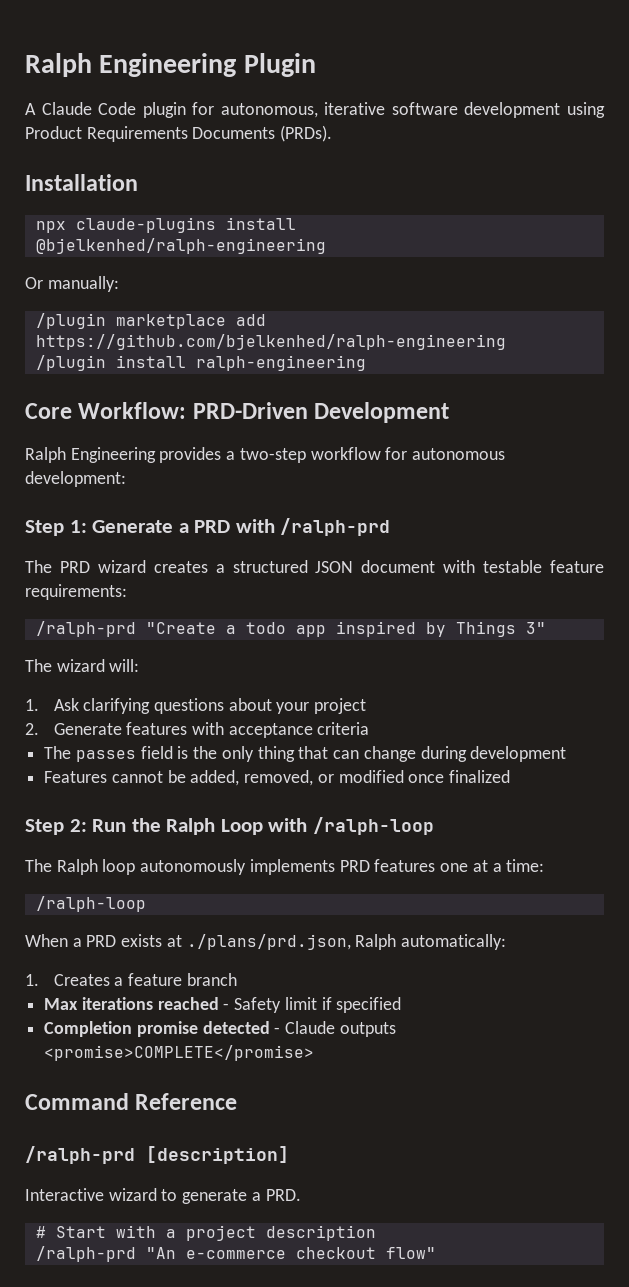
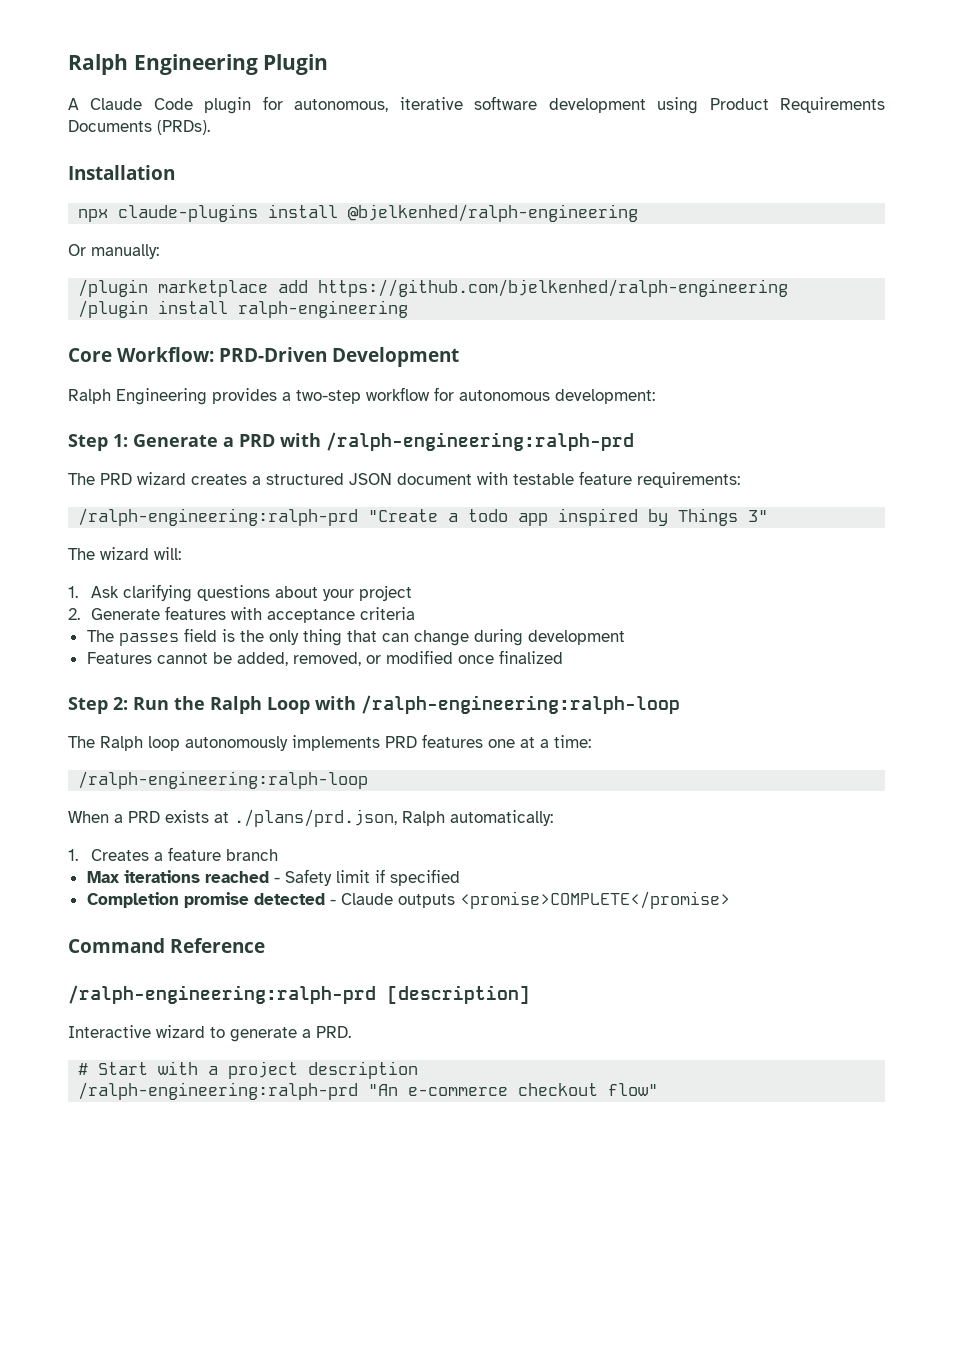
[280,518,391,536] /ralph-prd -> [326,432,634,451] /ralph-engineering:ralph-prd
[35,621,136,637] /ralph-prd -> [78,508,359,526] /ralph-engineering:ralph-prd
[312,817,434,835] /ralph-loop -> [361,695,680,714] /ralph-engineering:ralph-loop
[35,896,146,912] /ralph-loop -> [78,771,369,789] /ralph-engineering:ralph-loop
[25,1146,135,1164] /ralph-prd -> [68,985,376,1004] /ralph-engineering:ralph-prd
[35,1246,136,1262] /ralph-prd -> [78,1082,359,1100] /ralph-engineering:ralph-prd

